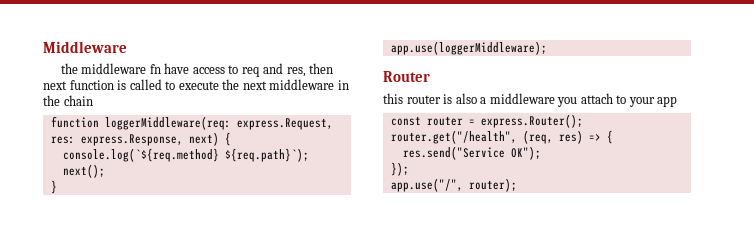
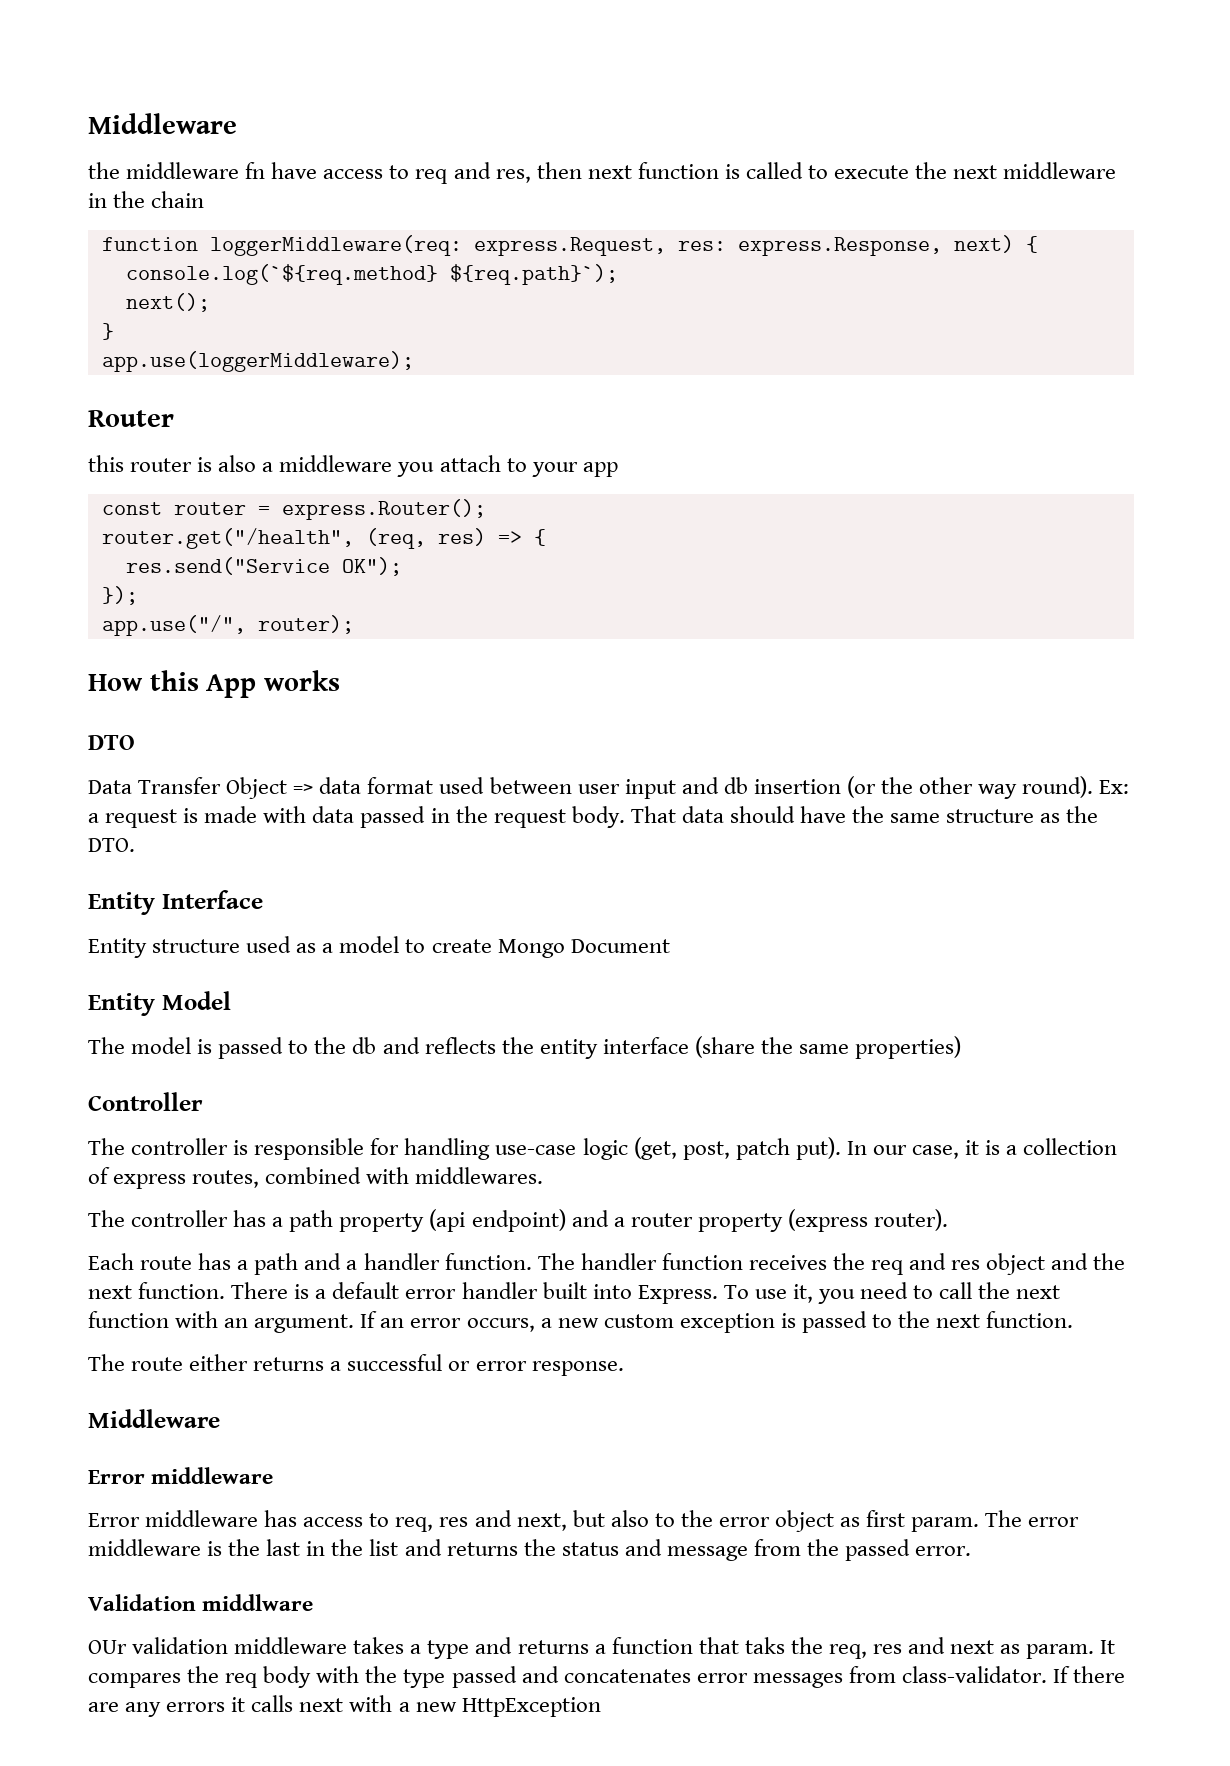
(517, 185) none -> [88,670,340,698] [88,735,135,750] [88,776,1130,799] [88,806,1099,828] [88,838,135,852] [88,890,263,915] [88,936,670,958] [88,991,231,1016] [88,1036,962,1059] [88,1092,203,1111] [88,1137,1118,1160] [88,1167,544,1189] [88,1209,948,1232] [88,1253,1126,1275] [88,1282,1061,1304] [88,1311,1074,1333] [88,1354,624,1376] [88,1409,220,1428] [88,1467,274,1484] [88,1510,1080,1532] [88,1539,972,1561] [88,1594,314,1611] [88,1637,1116,1659] [88,1666,1126,1688] [88,1695,601,1717] // How this App works // DTO // Data Transfer Object => data format used between user input and db insertion (or the other way round). Ex: a request is made with data passed in the request body. That data should have the same structure as the DTO. // Entity Interface // Entity structure used as a model to create Mongo Document // Entity Model // The model is passed to the db and reflects the entity interface (share the same properties) // Controller // The controller is responsible for handling use-case logic (get, post, patch put). In our case, it is a collection of express routes, combined with middlewares. // The controller has a path property (api endpoint) and a router property (express router). // Each route has a path and a handler function. The handler function receives the req and res object and the next function. There is a default error handler built into Express. To use it, you need to call the next function with an argument. If an error occurs, a new custom exception is passed to the next function. // The route either returns a successful or error response. // Middleware // Error middleware // Error middleware has access to req, res and next, but also to the error object as first param. The error middleware is the last in the list and returns the status and message from the passed error. // Validation middlware // OUr validation middleware takes a type and returns a function that taks the req, res and next as param. It compares the req body with the type passed and concatenates error messages from class-validator. If there are any errors it calls next with a new HttpException

